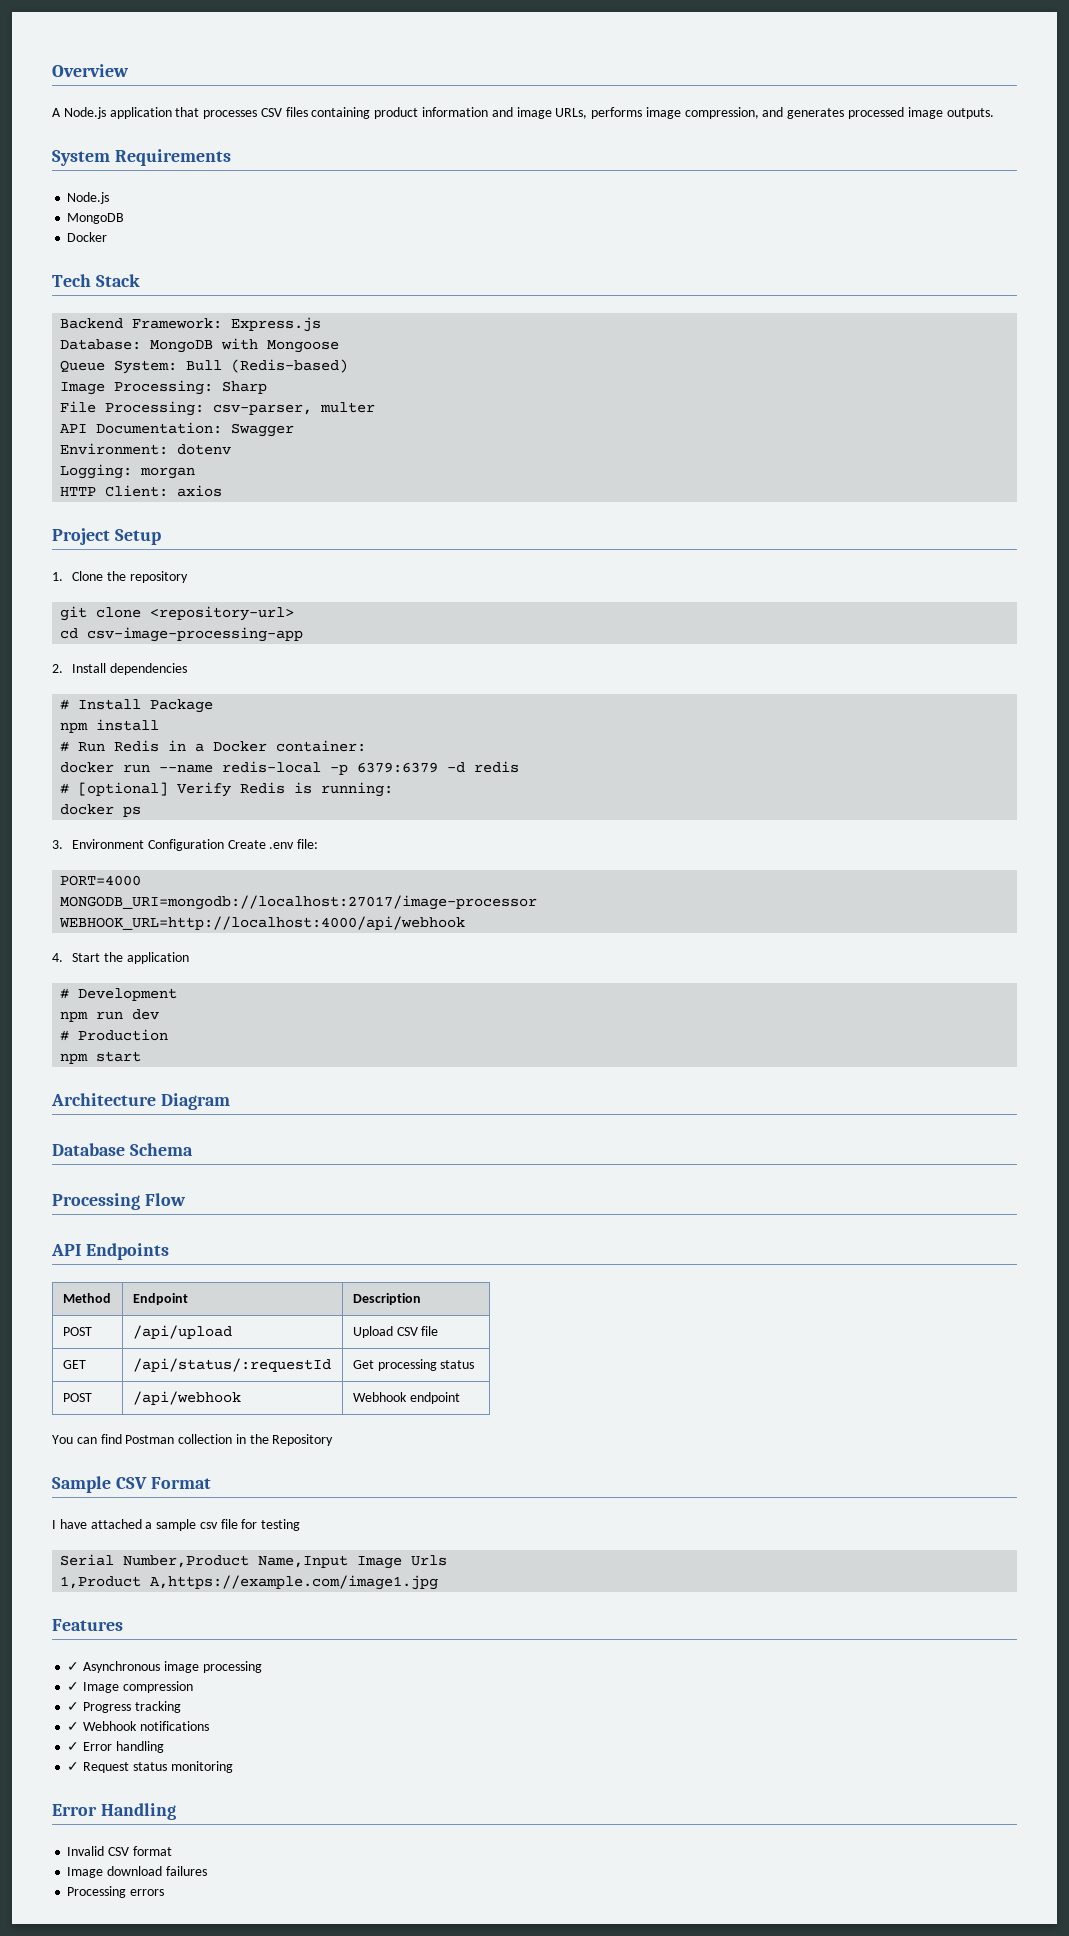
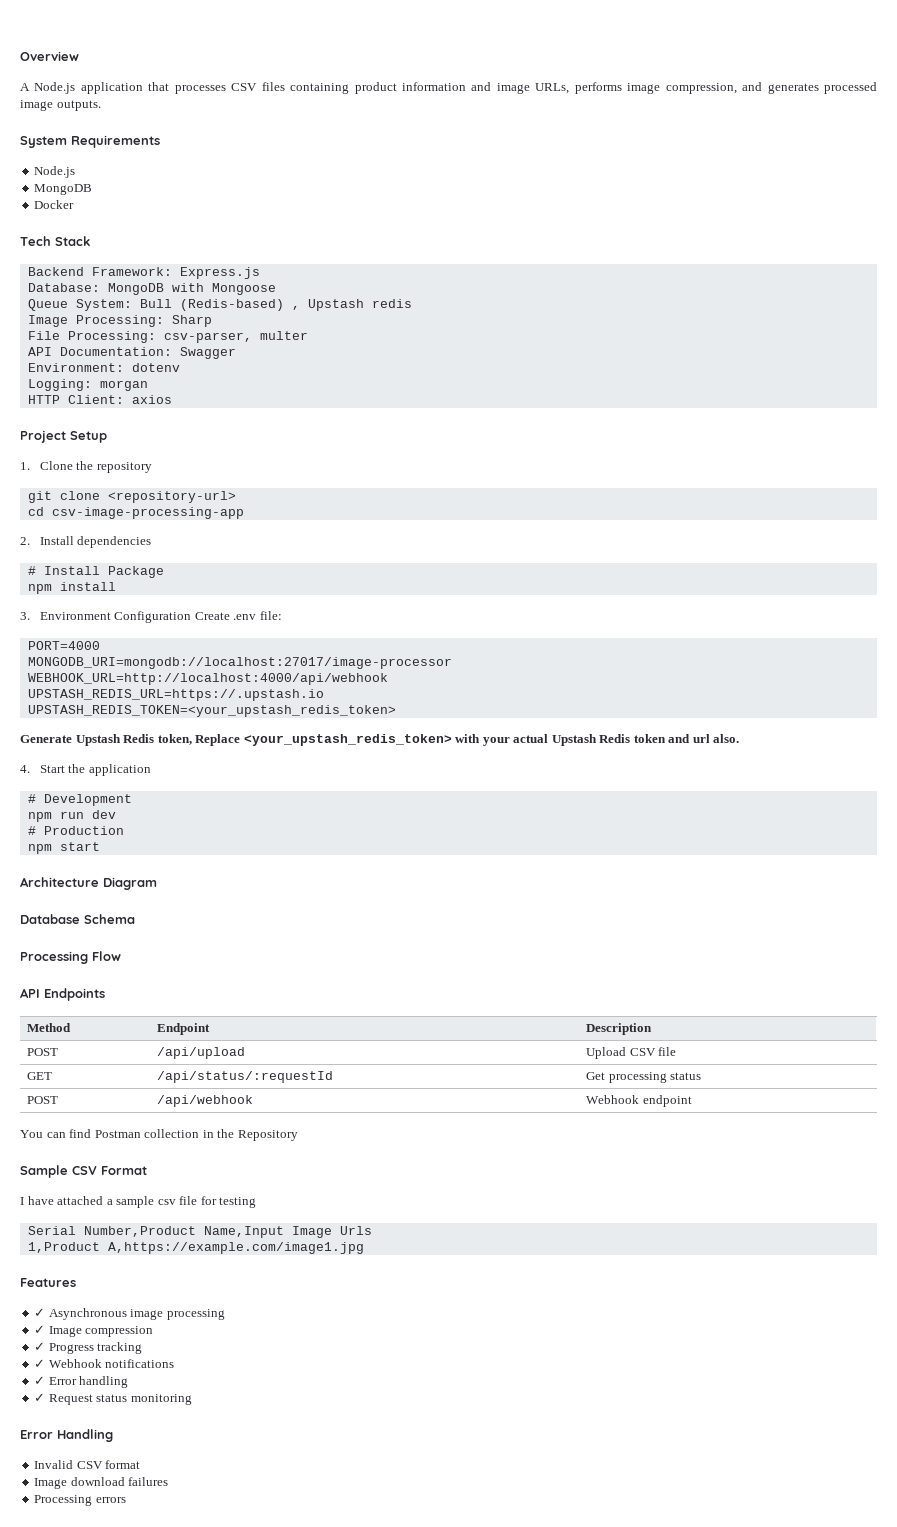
(349, 366) none -> [291,299,412,311] , Upstash redis
[60,740,367,752] [60,761,520,775] [60,782,394,797] [60,804,142,817] // # Run Redis in a Docker container: // docker run --name redis-local -p 6379:6379 -d redis // # [optional] Verify Redis is running: // docker ps -> (116, 586) none
(466, 923) none -> [27,689,324,701] [27,705,396,717] [20,734,740,746] // UPSTASH_REDIS_URL=https://.upstash.io // UPSTASH_REDIS_TOKEN=<your_upstash_redis_token> // Generate Upstash Redis token, Replace <your_upstash_redis_token> with your actual Upstash Redis token and url also.

